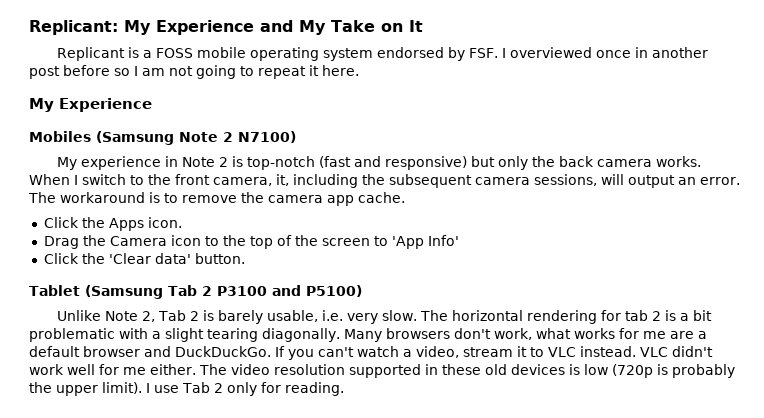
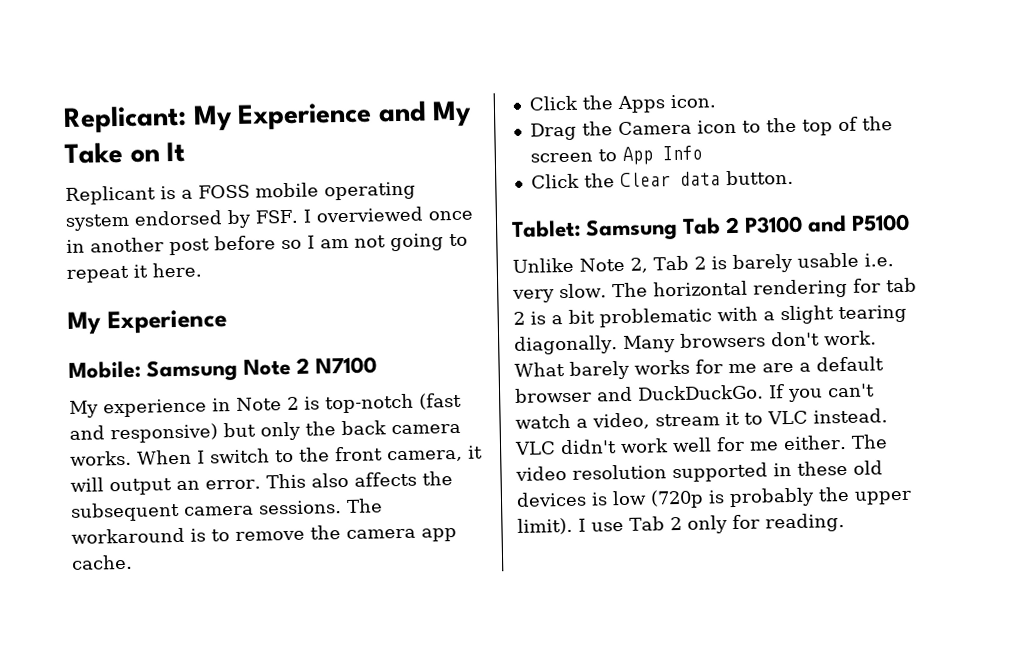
[29,131,296,145] Mobiles (Samsung Note 2 N7100) -> [68,356,378,382] Mobile: Samsung Note 2 N7100
[276,174,740,188] it, including the subsequent camera sessions, will output an error. -> [468,445,483,459] [70,471,453,496] [70,500,342,522] it will output an error. This also affects the subsequent camera sessions.
[391,235,459,249] [43,253,191,264] 'App Info' // Click the 'Clear data' -> [621,145,703,165] [530,171,721,189] App Info // Click the Clear data
[29,285,163,299] Tablet (Samsung -> [511,217,679,241] Tablet: Samsung
[305,285,362,297] P5100) -> [851,213,911,232] P5100
[267,310,319,322] usable, -> [796,252,859,268] usable
[493,328,571,340] work, what -> [823,330,877,346] [514,360,630,380] work. What barely

